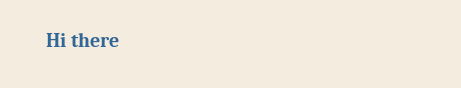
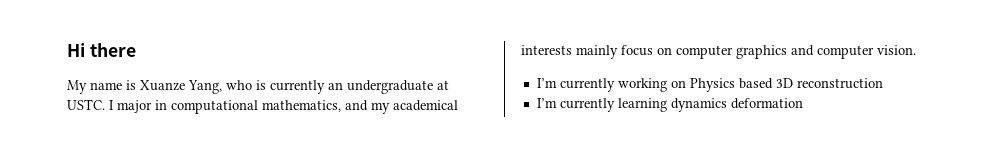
(120, 39) none -> [67,80,449,94] [67,99,458,114] [521,45,916,59] [536,78,883,92] [536,98,803,112] // My name is Xuanze Yang, who is currently an undergraduate at USTC. I major in computational mathematics, and my academical interests mainly focus on computer graphics and computer vision. // I’m currently working on Physics based 3D reconstruction // I’m currently learning dynamics deformation

